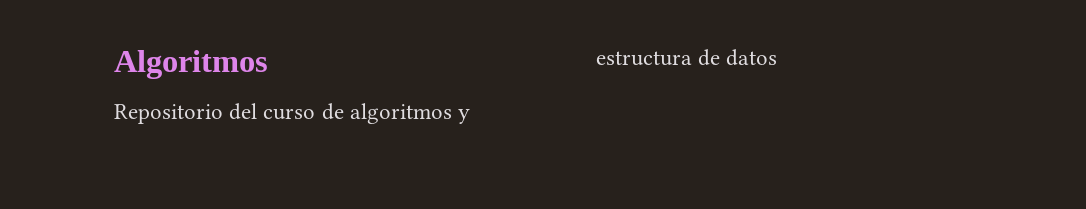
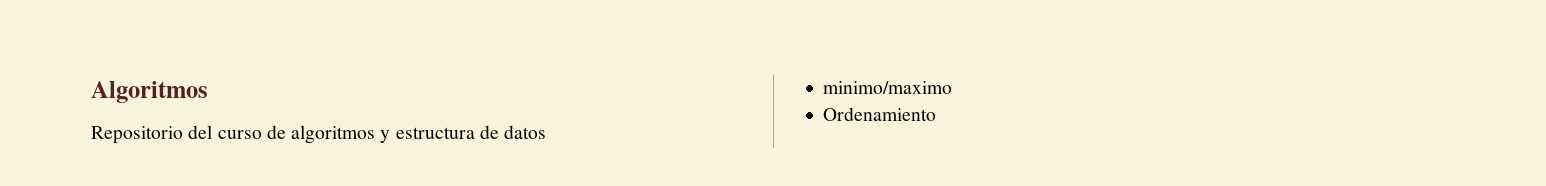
(778, 57) none -> [823,81,953,94] [823,107,937,121] // minimo/maximo // Ordenamiento

